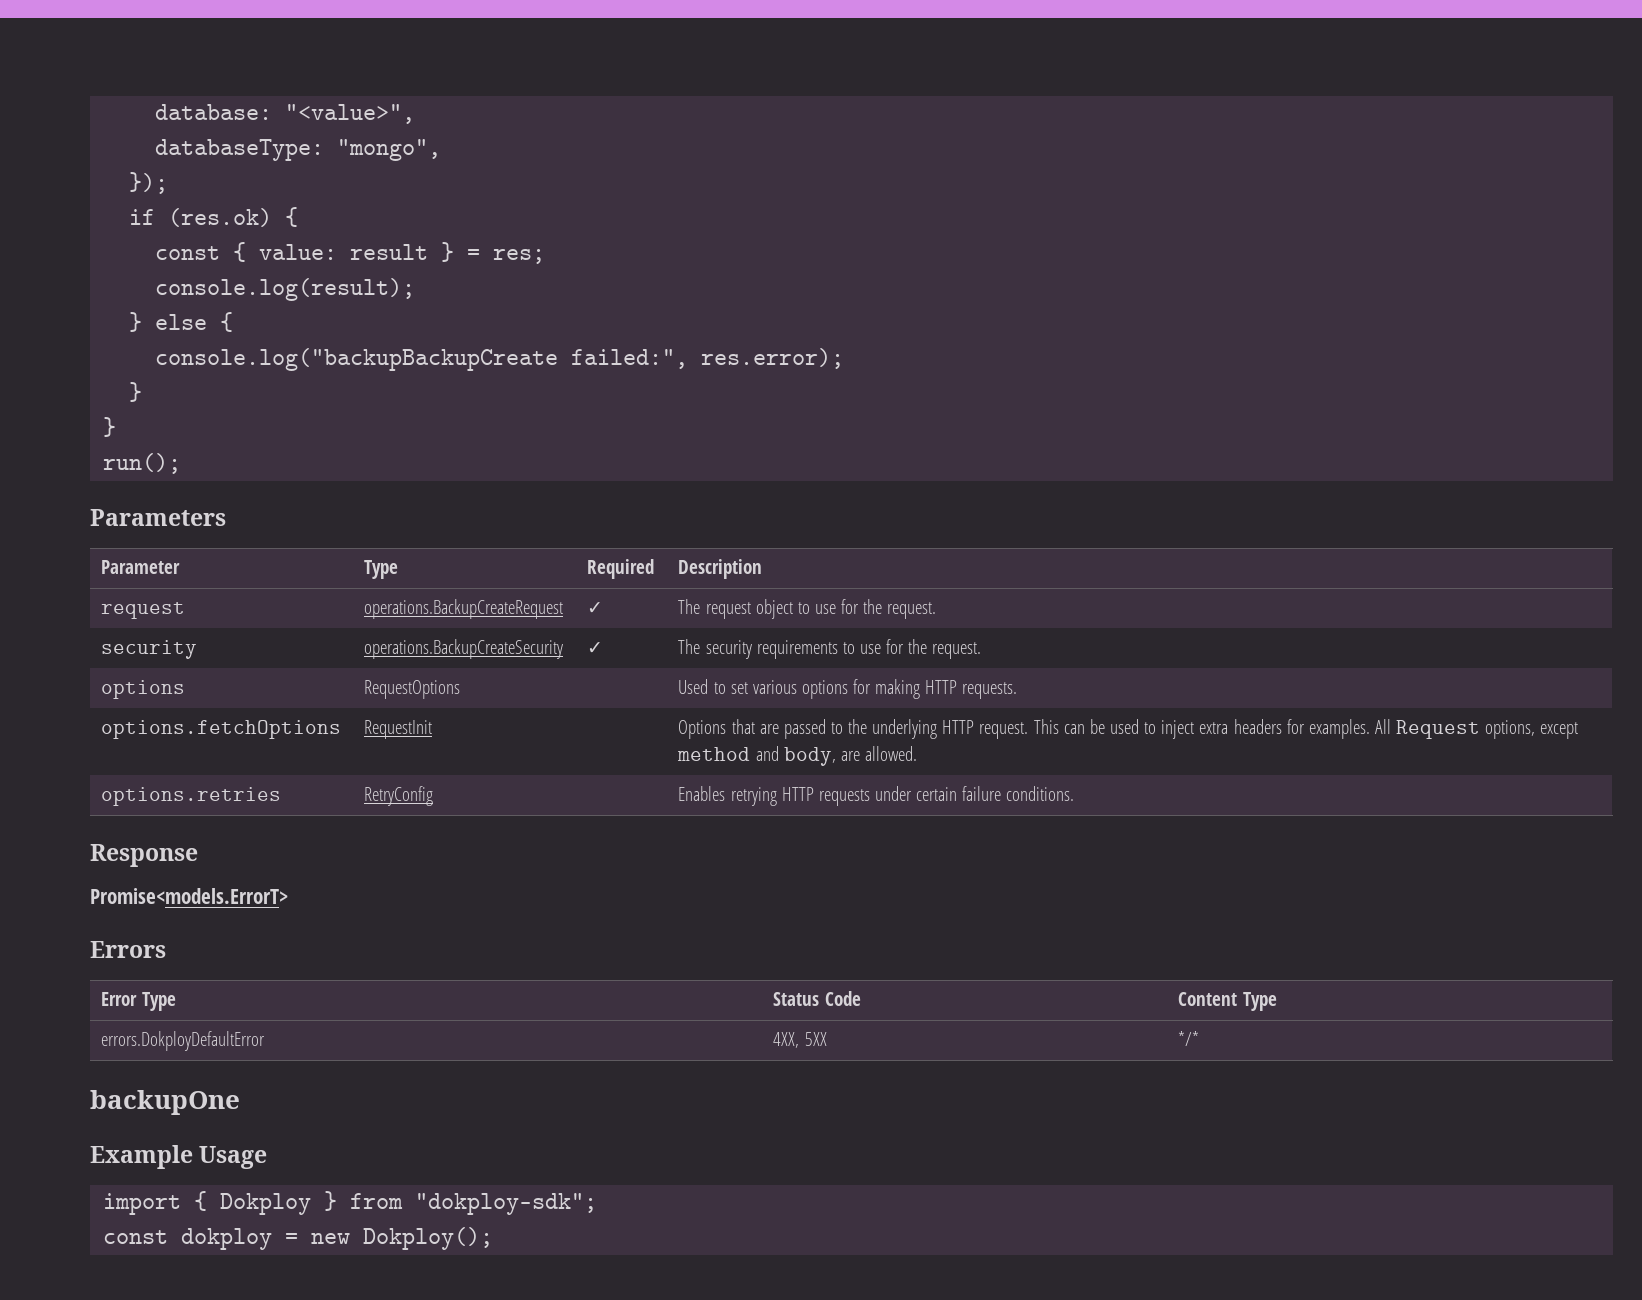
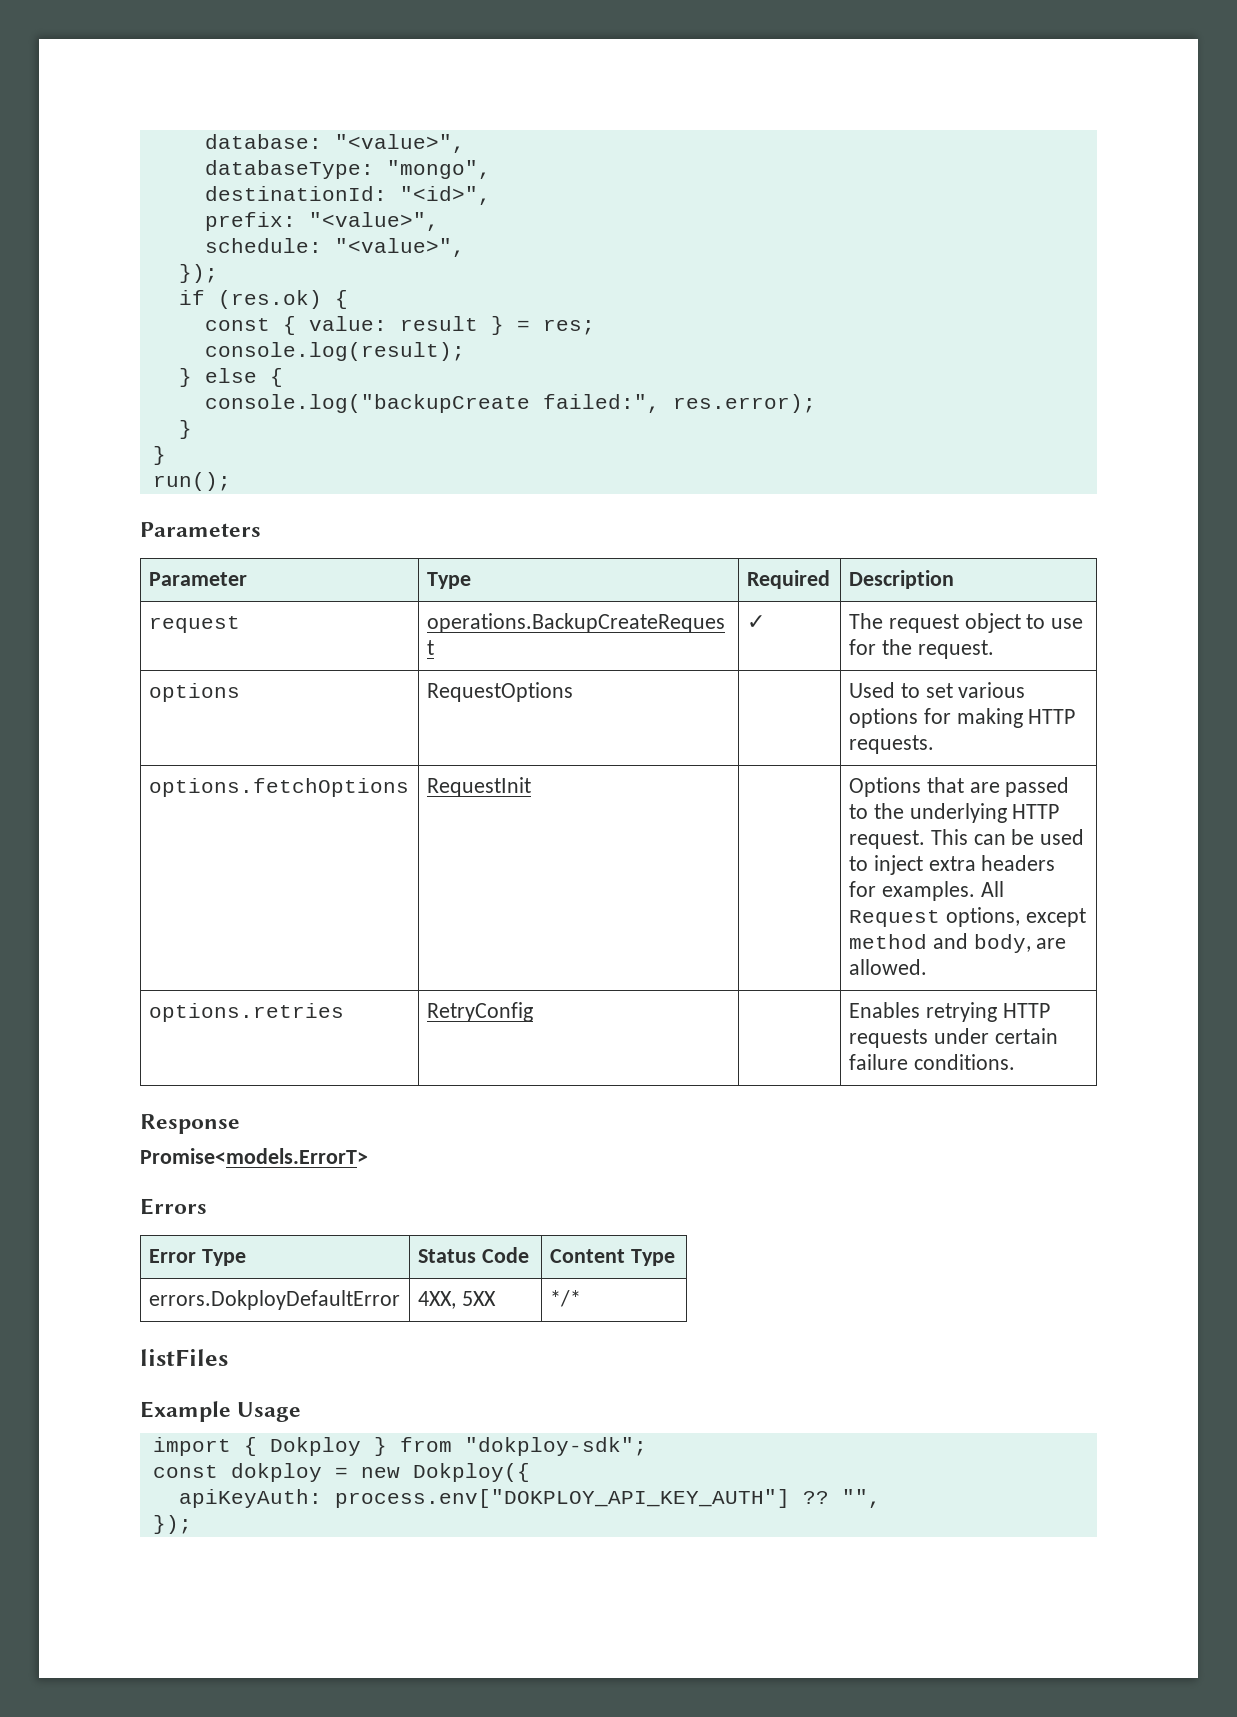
(441, 150) none -> [204,186,491,205] [204,212,439,231] [204,238,465,257] // destinationId: "<id>", // prefix: "<value>", // schedule: "<value>",
[154,348,558,371] console.log("backupBackupCreate -> [204,394,530,413] console.log("backupCreate
[101,640,198,659] [364,639,564,659] [587,642,604,654] [678,639,982,659] // security | operations.BackupCreateSecurity | ✓ | The security requirements to use for the request. -> (994, 649) none
[90,1090,240,1115] backupOne -> [140,1349,228,1366] listFiles
[362,1227,493,1250] Dokploy(); -> [412,1463,530,1482] [178,1489,881,1508] [152,1515,192,1534] Dokploy({ // apiKeyAuth: process.env["DOKPLOY_API_KEY_AUTH"] ?? "", // });

